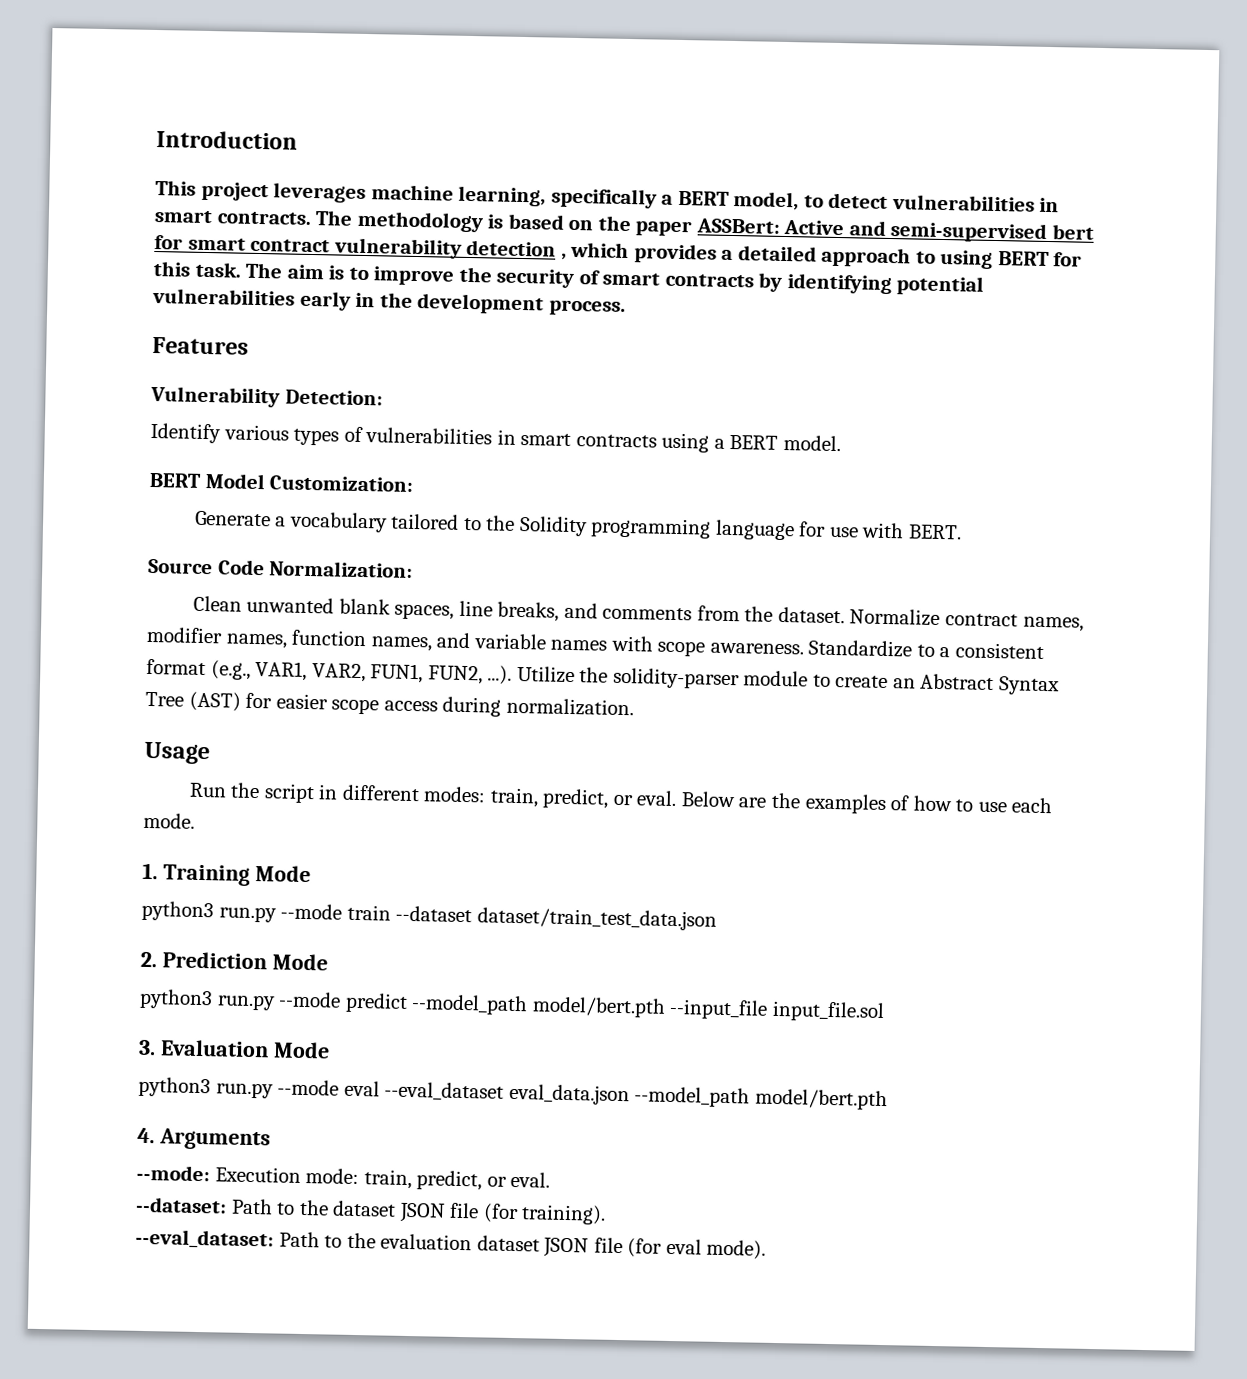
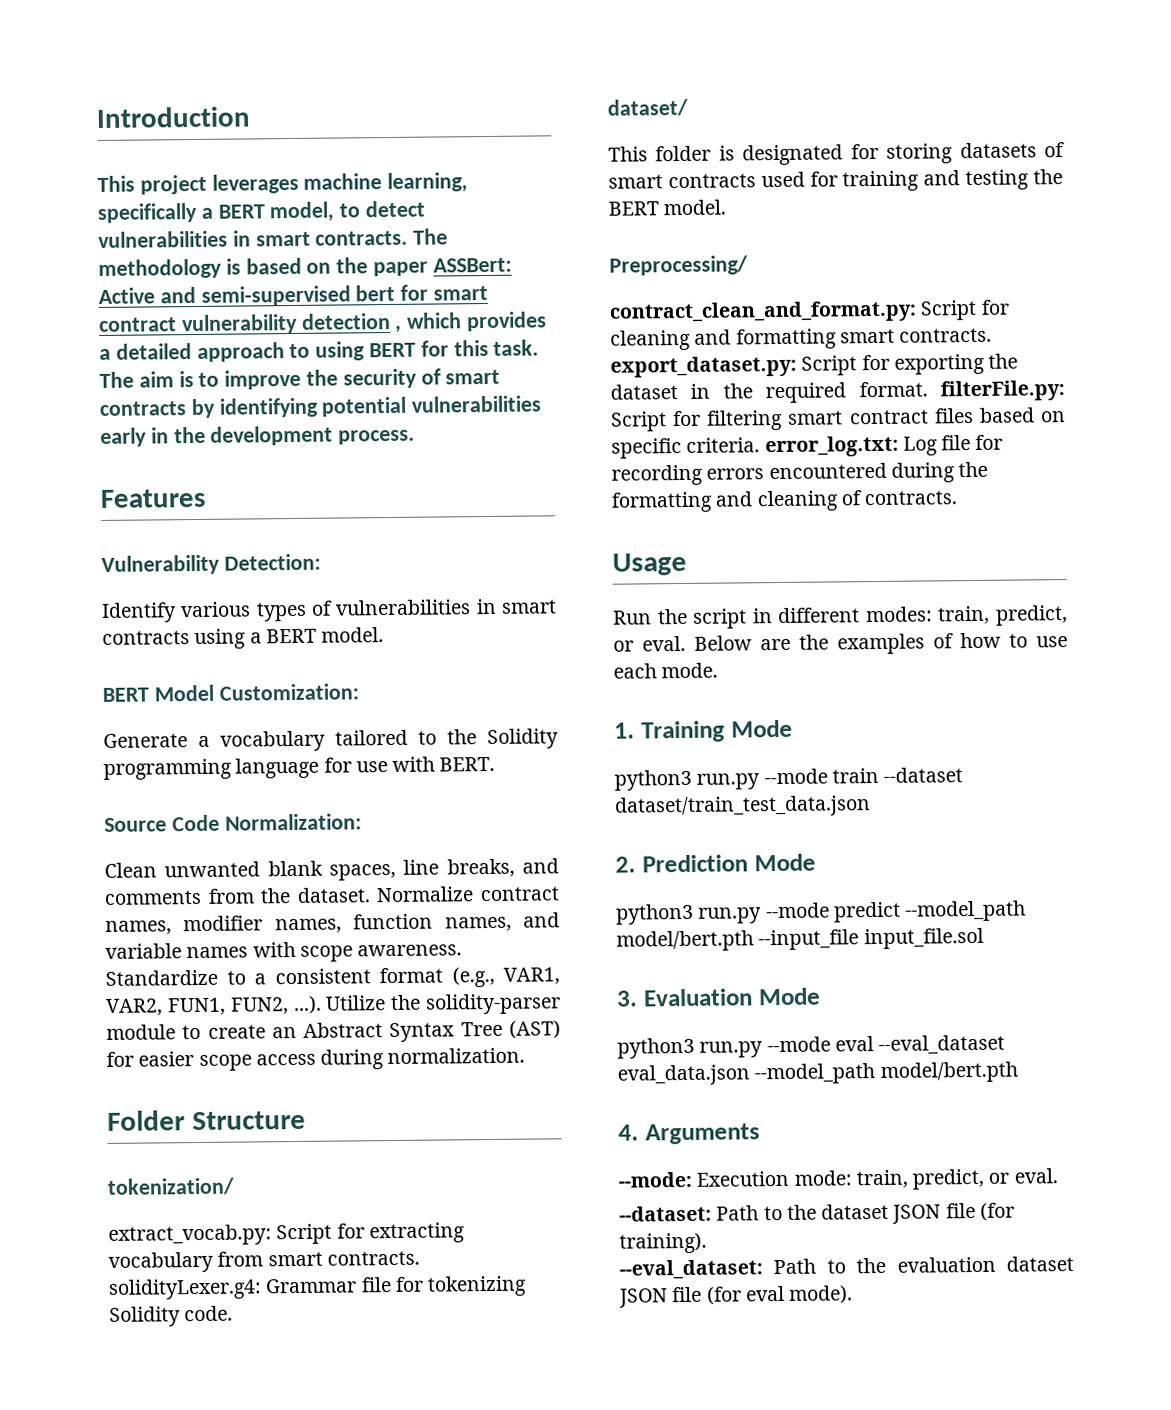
(634, 707) none -> [107,1110,306,1131] [107,1177,235,1196] [108,1222,465,1246] [108,1250,420,1273] [108,1275,528,1300] [109,1305,234,1327] [607,98,688,117] [608,142,1065,166] [608,169,1063,192] [608,199,727,216] [609,255,748,276] [609,299,1010,324] [610,327,993,351] [610,353,1019,378] [610,380,1065,404] [610,407,1066,432] [611,434,1004,459] [611,461,989,486] [611,490,958,513] // Folder Structure // tokenization/ // extract_vocab.py: Script for extracting vocabulary from smart contracts. solidityLexer.g4: Grammar file for tokenizing Solidity code. // dataset/ // This folder is designated for storing datasets of smart contracts used for training and testing the BERT model. // Preprocessing/ // contract_clean_and_format.py: Script for cleaning and formatting smart contracts. export_dataset.py: Script for exporting the dataset in the required format. filterFile.py: Script for filtering smart contract files based on specific criteria. error_log.txt: Log file for recording errors encountered during the formatting and cleaning of contracts.

